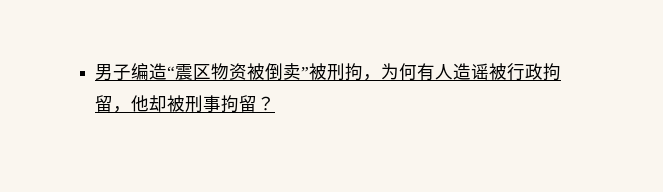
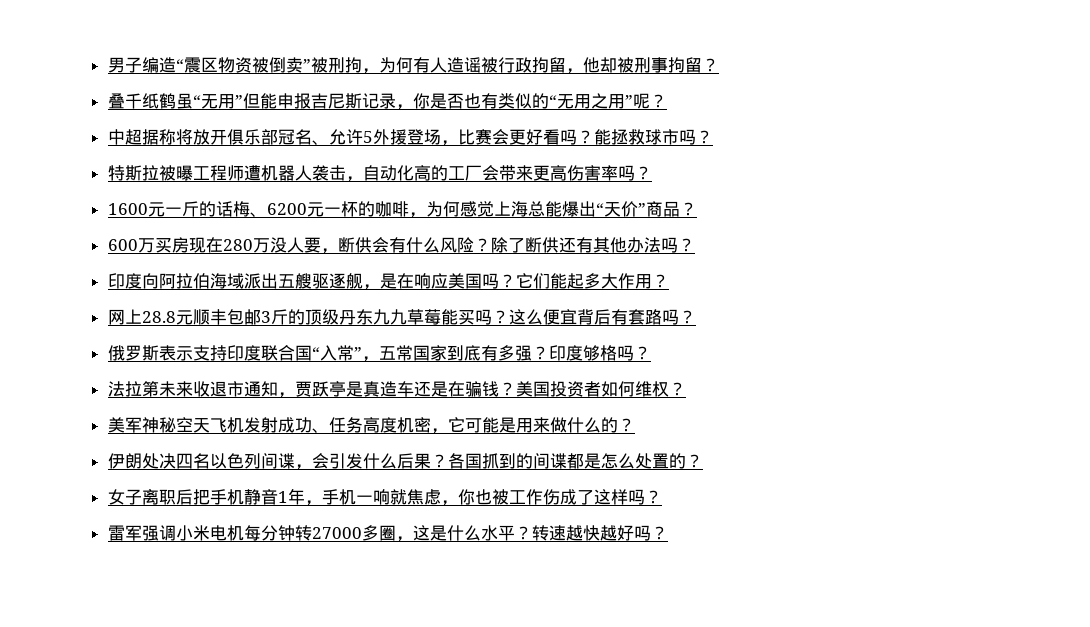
(276, 103) none -> [107,93,667,110] [107,129,713,146] [107,165,652,182] [107,201,697,218] [107,237,695,254] [107,273,669,290] [107,309,696,325] [107,345,651,362] [107,381,686,398] [107,417,635,434] [107,453,703,470] [107,488,662,506] [107,525,668,542] // 叠千纸鹤虽“无用”但能申报吉尼斯记录，你是否也有类似的“无用之用”呢？ // 中超据称将放开俱乐部冠名、允许5外援登场，比赛会更好看吗？能拯救球市吗？ // 特斯拉被曝工程师遭机器人袭击，自动化高的工厂会带来更高伤害率吗？ // 1600元一斤的话梅、6200元一杯的咖啡，为何感觉上海总能爆出“天价”商品？ // 600万买房现在280万没人要，断供会有什么风险？除了断供还有其他办法吗？ // 印度向阿拉伯海域派出五艘驱逐舰，是在响应美国吗？它们能起多大作用？ // 网上28.8元顺丰包邮3斤的顶级丹东九九草莓能买吗？这么便宜背后有套路吗？ // 俄罗斯表示支持印度联合国“入常”，五常国家到底有多强？印度够格吗？ // 法拉第未来收退市通知，贾跃亭是真造车还是在骗钱？美国投资者如何维权？ // 美军神秘空天飞机发射成功、任务高度机密，它可能是用来做什么的？ // 伊朗处决四名以色列间谍，会引发什么后果？各国抓到的间谍都是怎么处置的？ // 女子离职后把手机静音1年，手机一响就焦虑，你也被工作伤成了这样吗？ // 雷军强调小米电机每分钟转27000多圈，这是什么水平？转速越快越好吗？

